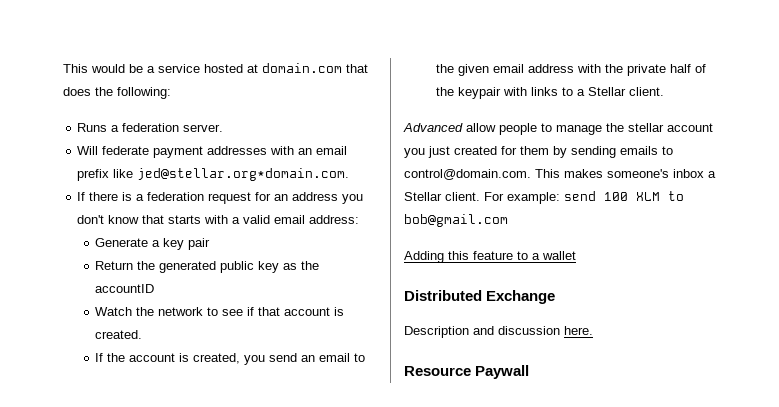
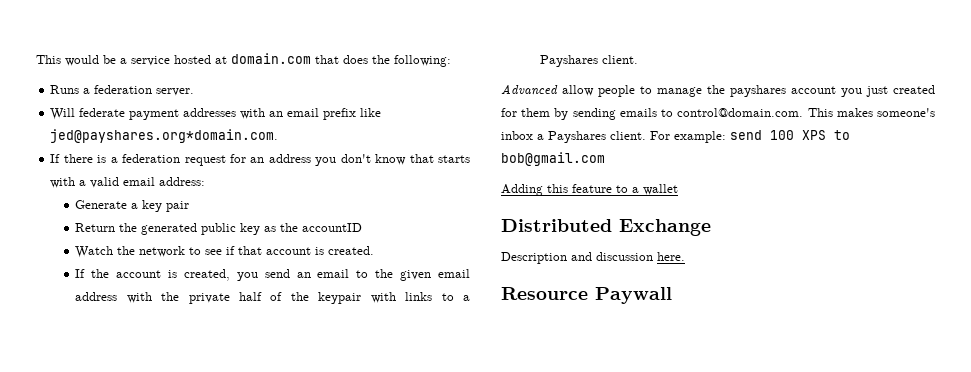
[137,168,350,181] jed@stellar.org*domain.com. -> [50,129,279,143] jed@payshares.org*domain.com.
[588,87,627,96] Stellar -> [540,55,599,67] Payshares
[628,123,664,132] stellar -> [730,85,786,97] payshares
[404,192,442,201] Stellar -> [548,131,606,143] Payshares
[636,192,660,201] XLM -> [802,130,826,140] XPS

